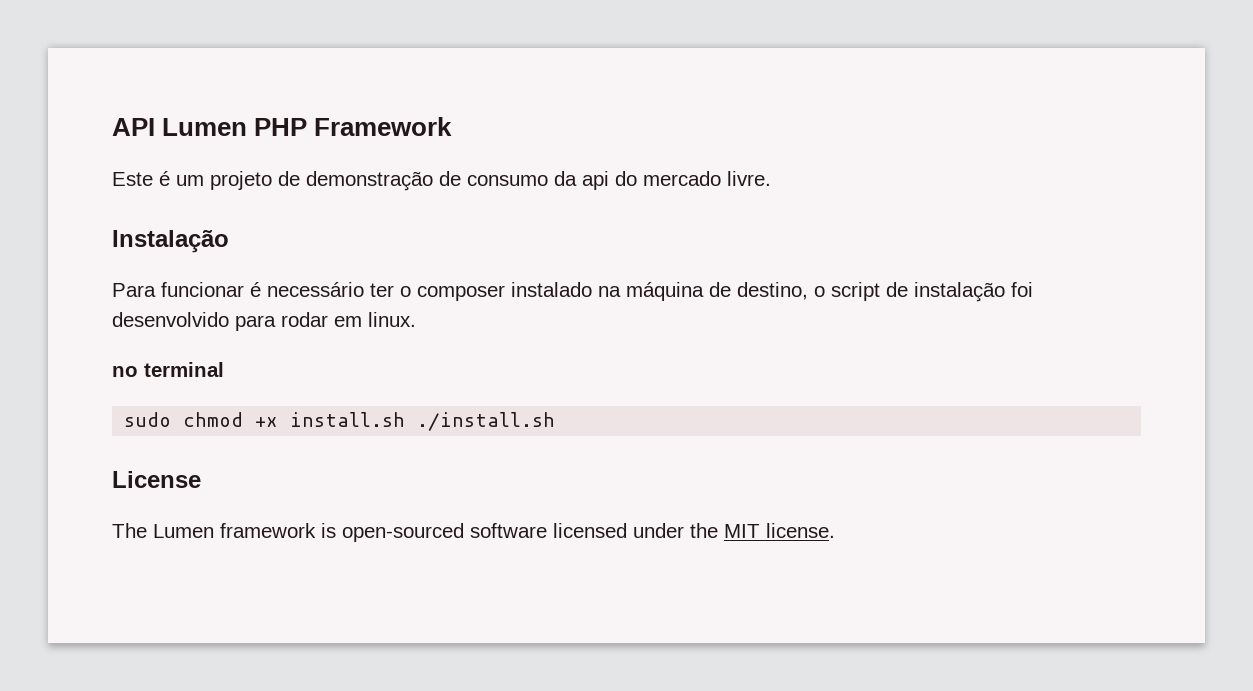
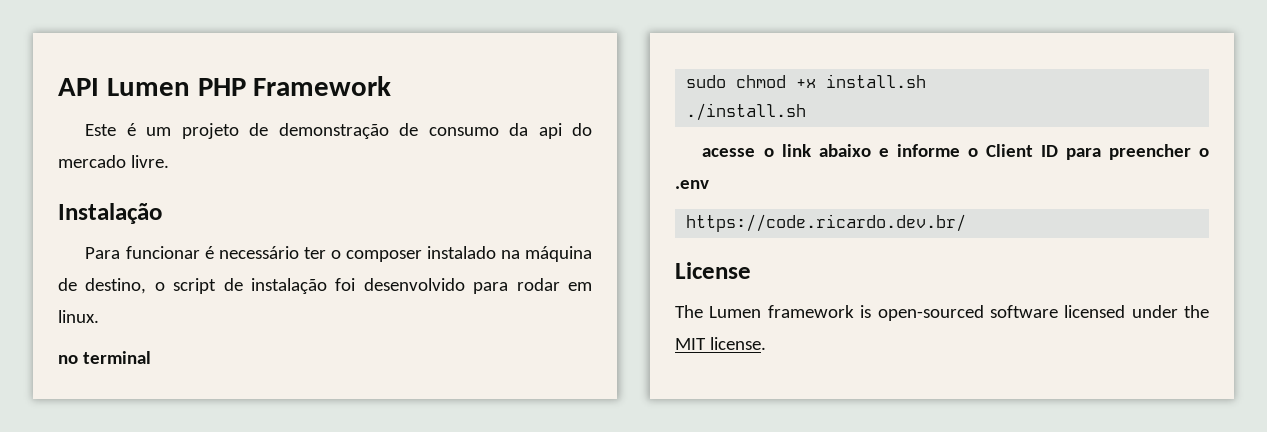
(406, 419) none -> (927, 81) //
(556, 421) none -> [702,144,1209,160] [675,180,709,189] [686,214,967,232] // acesse o link abaixo e informe o Client ID para preencher o .env // https://code.ricardo.dev.br/

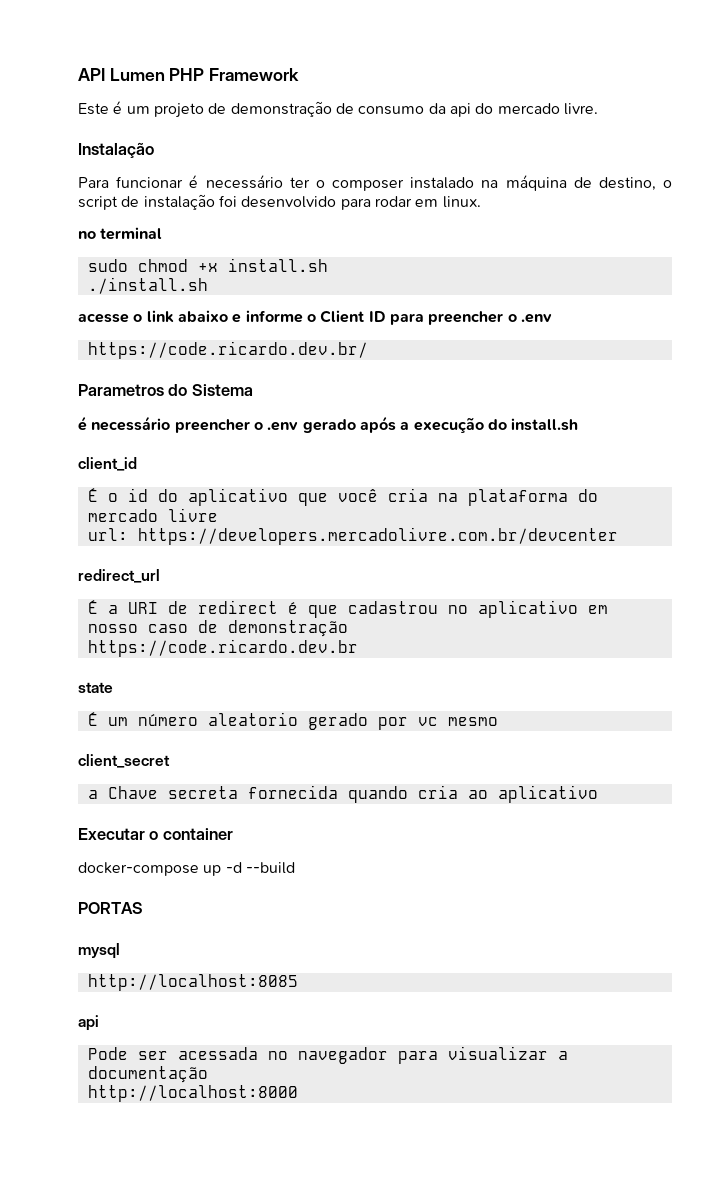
[675,262,751,279] [675,305,1209,321] [675,337,766,350] License // The Lumen framework is open-sourced software licensed under the MIT license. -> [78,384,253,396] [78,416,579,433] [78,457,137,471] [87,488,598,506] [87,508,218,522] [87,527,618,545] [78,569,160,583] [87,600,608,618] [87,620,348,637] [87,639,358,657] [78,682,113,693] [87,712,498,730] [78,754,170,768] [87,785,598,803] [78,828,233,840] [78,862,295,876] [78,902,143,914] [78,943,120,959] [87,974,298,991] [78,1015,99,1031] [87,1046,568,1064] [87,1066,208,1083] [87,1085,298,1102] Parametros do Sistema // é necessário preencher o .env gerado após a execução do install.sh // client_id // É o id do aplicativo que você cria na plataforma do mercado livre // url: https://developers.mercadolivre.com.br/devcenter // redirect_url // É a URI de redirect é que cadastrou no aplicativo em nosso caso de demonstração // https://code.ricardo.dev.br // state // É um número aleatorio gerado por vc mesmo // client_secret // a Chave secreta fornecida quando cria ao aplicativo // Executar o container // docker-compose up -d --build // PORTAS // mysql // http://localhost:8085 // api // Pode ser acessada no navegador para visualizar a documentação // http://localhost:8000

